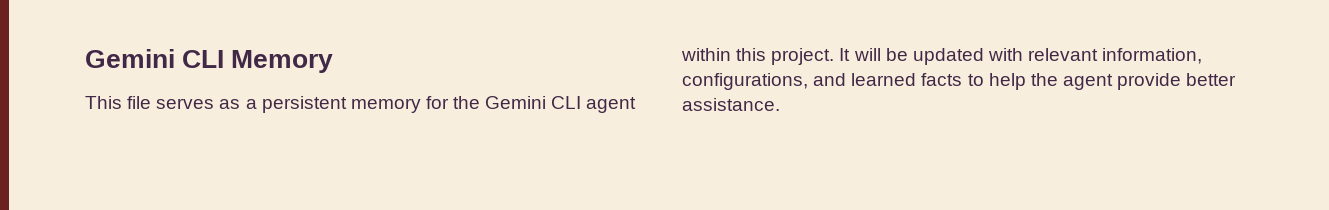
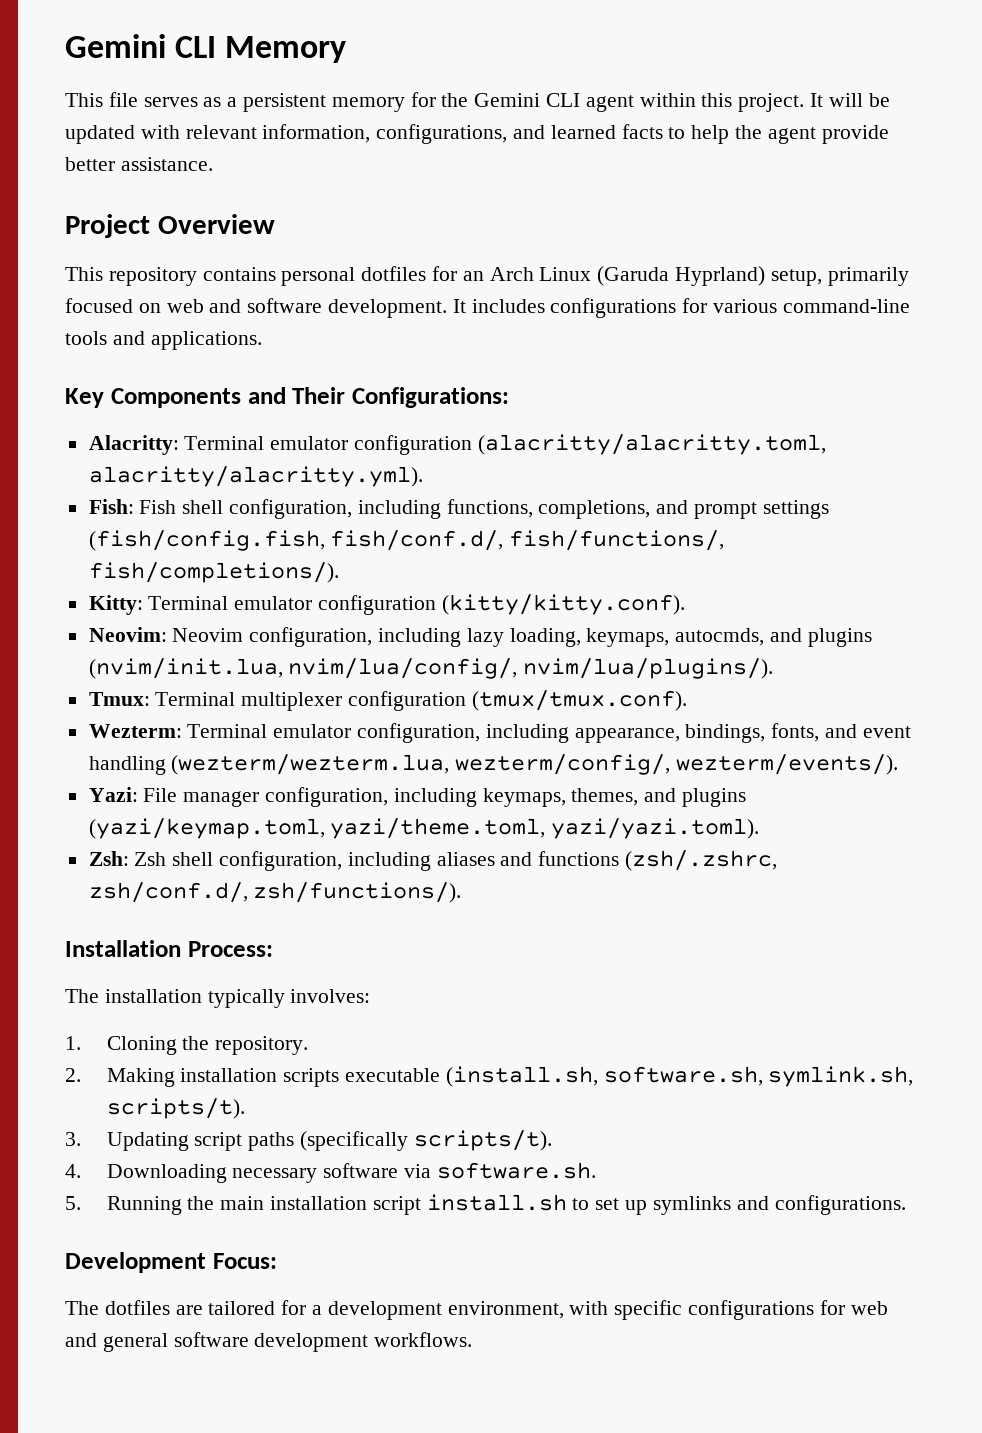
(780, 104) none -> [65,214,275,238] [65,266,909,286] [65,298,910,318] [65,331,262,350] [65,387,509,408] [88,434,826,455] [88,466,423,487] [88,499,829,519] [88,530,725,551] [88,562,339,583] [88,594,685,615] [88,627,872,647] [88,658,774,679] [88,690,687,711] [88,723,911,743] [88,754,899,775] [88,787,747,807] [88,818,760,839] [88,850,778,871] [88,882,462,903] [65,940,273,957] [65,989,371,1008] [65,1036,309,1055] [65,1066,914,1087] [106,1098,245,1119] [65,1130,552,1151] [65,1162,596,1183] [65,1194,906,1215] [65,1252,277,1273] [65,1300,888,1320] [65,1332,473,1352] // Project Overview // This repository contains personal dotfiles for an Arch Linux (Garuda Hyprland) setup, primarily focused on web and software development. It includes configurations for various command-line tools and applications. // Key Components and Their Configurations: // Alacritty: Terminal emulator configuration (alacritty/alacritty.toml, alacritty/alacritty.yml). // Fish: Fish shell configuration, including functions, completions, and prompt settings (fish/config.fish, fish/conf.d/, fish/functions/, fish/completions/). // Kitty: Terminal emulator configuration (kitty/kitty.conf). // Neovim: Neovim configuration, including lazy loading, keymaps, autocmds, and plugins (nvim/init.lua, nvim/lua/config/, nvim/lua/plugins/). // Tmux: Terminal multiplexer configuration (tmux/tmux.conf). // Wezterm: Terminal emulator configuration, including appearance, bindings, fonts, and event handling (wezterm/wezterm.lua, wezterm/config/, wezterm/events/). // Yazi: File manager configuration, including keymaps, themes, and plugins (yazi/keymap.toml, yazi/theme.toml, yazi/yazi.toml). // Zsh: Zsh shell configuration, including aliases and functions (zsh/.zshrc, zsh/conf.d/, zsh/functions/). // Installation Process: // The installation typically involves: // 1. Cloning the repository. // 2. Making installation scripts executable (install.sh, software.sh, symlink.sh, scripts/t). // 3. Updating script paths (specifically scripts/t). // 4. Downloading necessary software via software.sh. // 5. Running the main installation script install.sh to set up symlinks and configurations. // Development Focus: // The dotfiles are tailored for a development environment, with specific configurations for web and general software development workflows.

